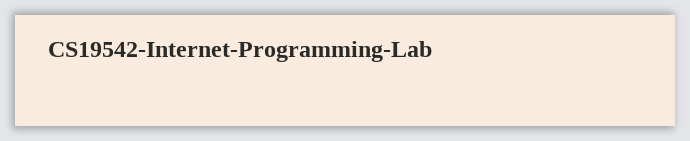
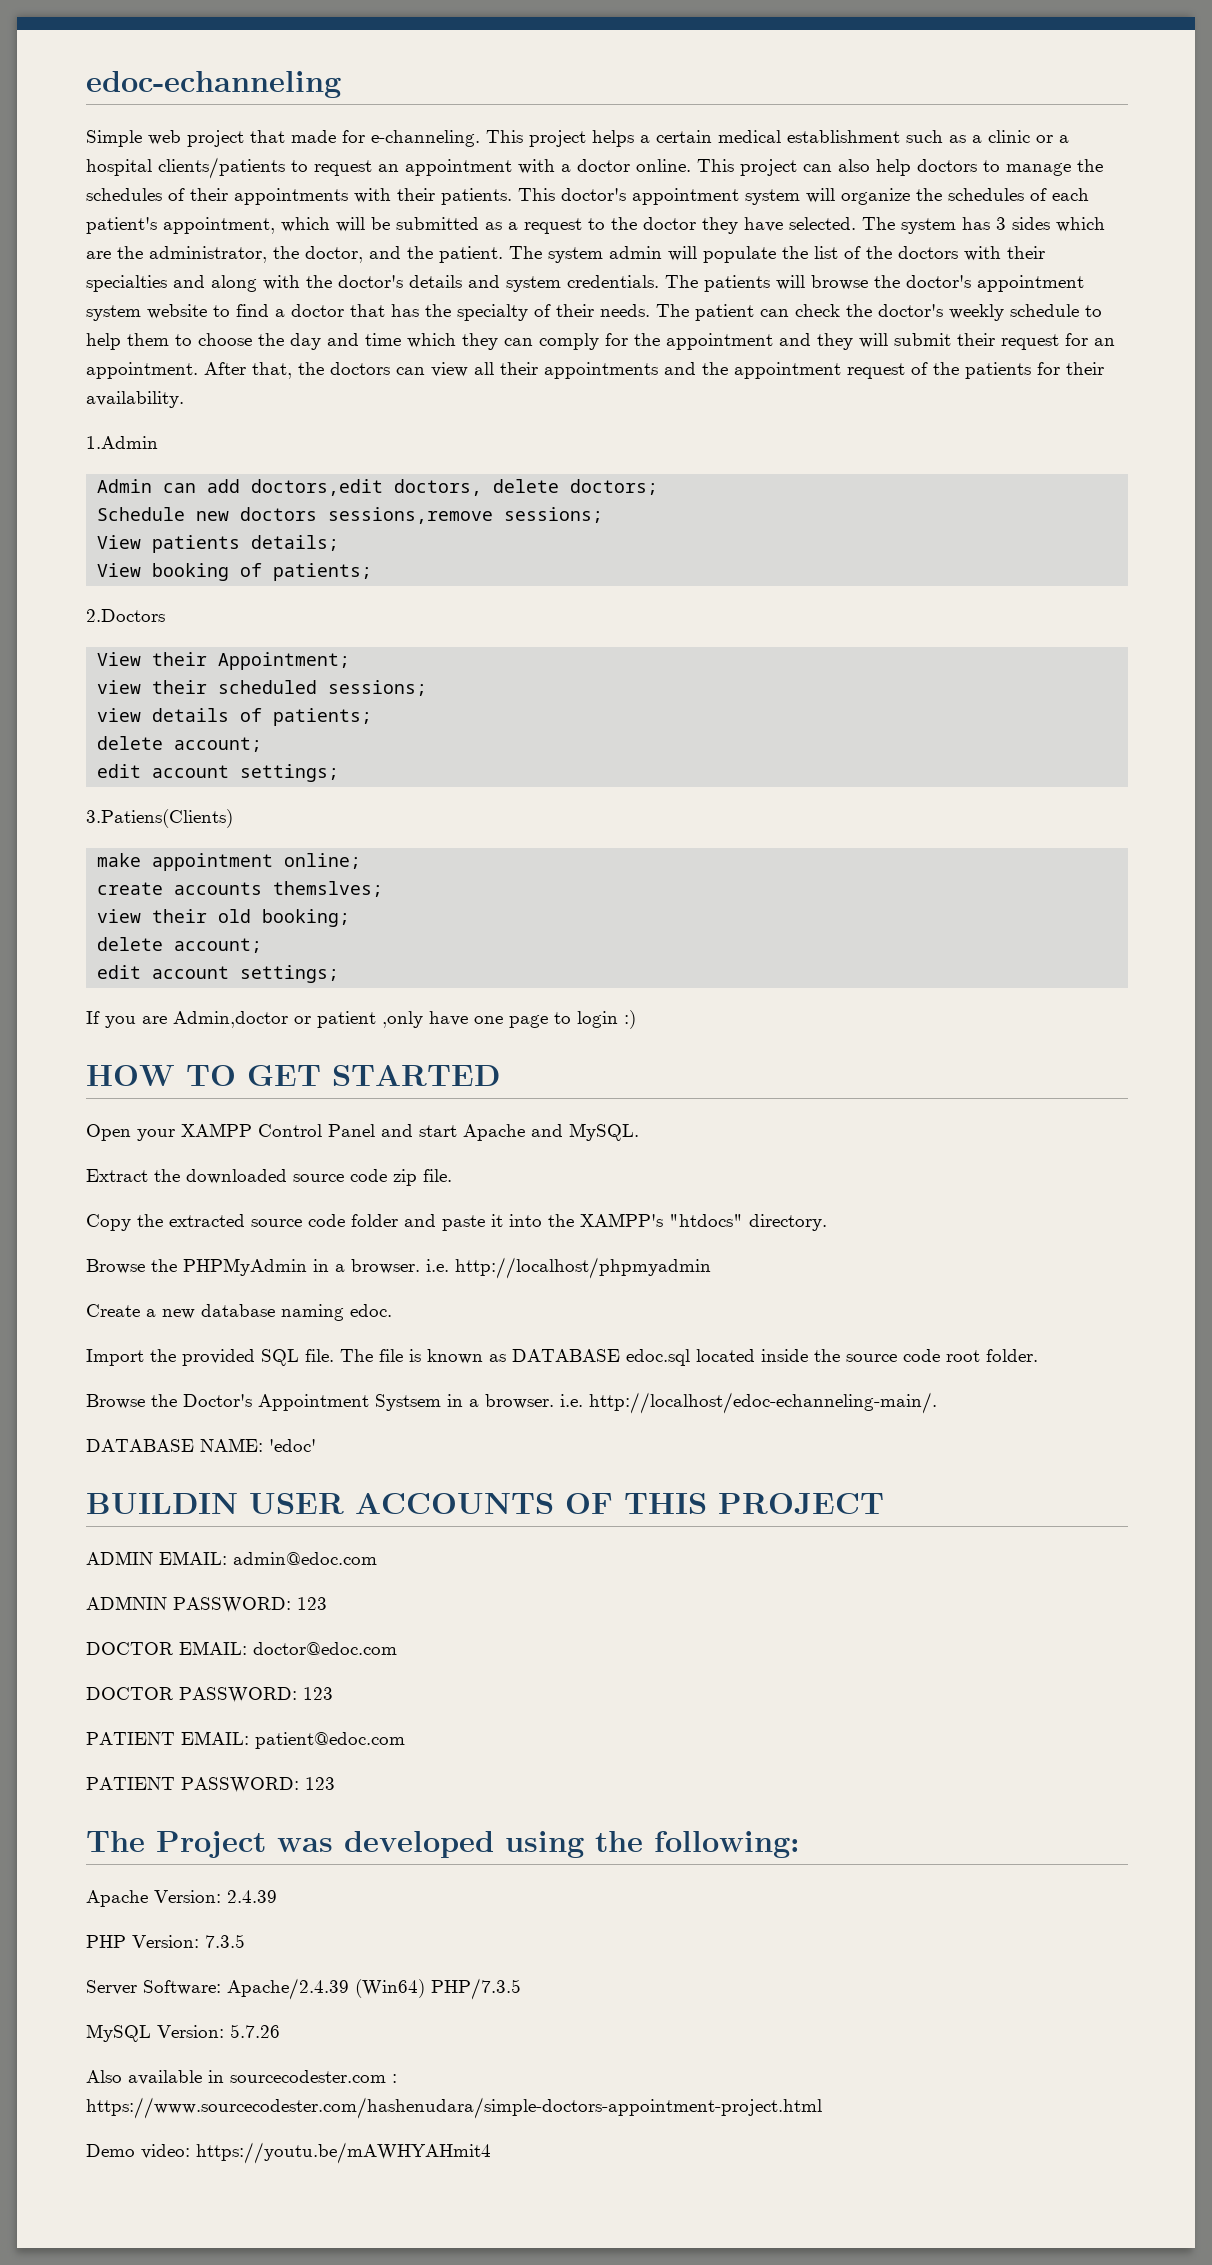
[48,41,432,62] CS19542-Internet-Programming-Lab -> [86,71,341,98] [86,130,1069,147] [86,157,1103,179] [86,188,1089,205] [86,217,1105,234] [86,246,1045,263] [86,275,1084,292] [86,304,1102,321] [86,333,1115,350] [86,362,1104,379] [86,391,184,408] [86,436,158,449] [97,479,659,496] [97,507,604,524] [97,535,340,553] [97,563,373,581] [86,609,165,622] [97,652,351,670] [97,680,428,696] [97,708,373,726] [97,736,263,752] [97,764,340,782] [86,809,233,828] [97,853,362,871] [97,881,384,897] [97,909,351,927] [97,937,263,953] [97,965,340,983] [86,1010,636,1029] [86,1065,500,1086] [86,1123,639,1141] [86,1169,452,1186] [86,1213,827,1231] [86,1257,711,1279] [86,1304,392,1321] [86,1349,1038,1366] [86,1392,937,1414] [86,1438,316,1452] [86,1493,884,1514] [86,1551,377,1565] [86,1596,327,1613] [86,1641,397,1655] [86,1687,333,1703] [86,1731,405,1749] [86,1777,335,1793] [86,1831,800,1858] [86,1890,277,1907] [86,1934,245,1948] [86,1978,521,2000] [86,2024,280,2042] [86,2070,397,2085] [86,2097,822,2119] [86,2142,491,2164] edoc-echanneling // Simple web project that made for e-channeling. This project helps a certain medical establishment such as a clinic or a hospital clients/patients to request an appointment with a doctor online. This project can also help doctors to manage the schedules of their appointments with their patients. This doctor's appointment system will organize the schedules of each patient's appointment, which will be submitted as a request to the doctor they have selected. The system has 3 sides which are the administrator, the doctor, and the patient. The system admin will populate the list of the doctors with their specialties and along with the doctor's details and system credentials. The patients will browse the doctor's appointment system website to find a doctor that has the specialty of their needs. The patient can check the doctor's weekly schedule to help them to choose the day and time which they can comply for the appointment and they will submit their request for an appointment. After that, the doctors can view all their appointments and the appointment request of the patients for their availability. // 1.Admin // Admin can add doctors,edit doctors, delete doctors; // Schedule new doctors sessions,remove sessions; // View patients details; // View booking of patients; // 2.Doctors // View their Appointment; // view their scheduled sessions; // view details of patients; // delete account; // edit account settings; // 3.Patiens(Clients) // make appointment online; // create accounts themslves; // view their old booking; // delete account; // edit account settings; // If you are Admin,doctor or patient ,only have one page to login :) // HOW TO GET STARTED // Open your XAMPP Control Panel and start Apache and MySQL. // Extract the downloaded source code zip file. // Copy the extracted source code folder and paste it into the XAMPP's "htdocs" directory. // Browse the PHPMyAdmin in a browser. i.e. http://localhost/phpmyadmin // Create a new database naming edoc. // Import the provided SQL file. The file is known as DATABASE edoc.sql located inside the source code root folder. // Browse the Doctor's Appointment Systsem in a browser. i.e. http://localhost/edoc-echanneling-main/. // DATABASE NAME: 'edoc' // BUILDIN USER ACCOUNTS OF THIS PROJECT // ADMIN EMAIL: admin@edoc.com // ADMNIN PASSWORD: 123 // DOCTOR EMAIL: doctor@edoc.com // DOCTOR PASSWORD: 123 // PATIENT EMAIL: patient@edoc.com // PATIENT PASSWORD: 123 // The Project was developed using the following: // Apache Version: 2.4.39 // PHP Version: 7.3.5 // Server Software: Apache/2.4.39 (Win64) PHP/7.3.5 // MySQL Version: 5.7.26 // Also available in sourcecodester.com : https://www.sourcecodester.com/hashenudara/simple-doctors-appointment-project.html // Demo video: https://youtu.be/mAWHYAHmit4

